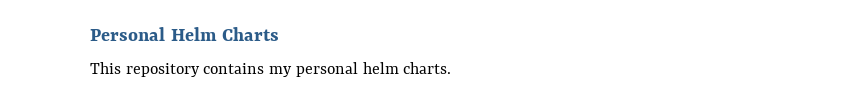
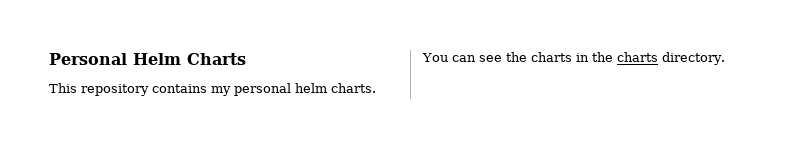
(452, 68) none -> [422,52,725,65] You can see the charts in the charts directory.

